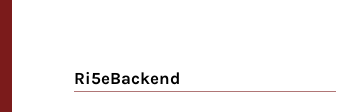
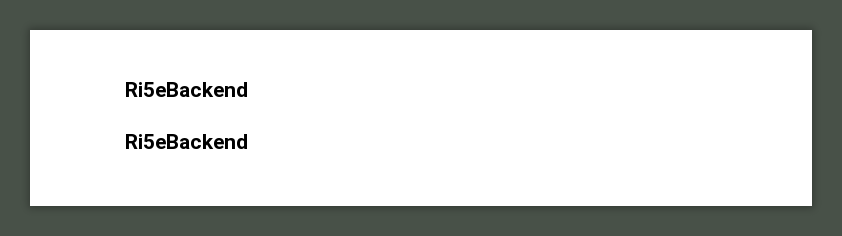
[74,71,180,85] Ri5eBackend -> [125,82,248,97] [125,134,248,149] Ri5eBackend // Ri5eBackend

